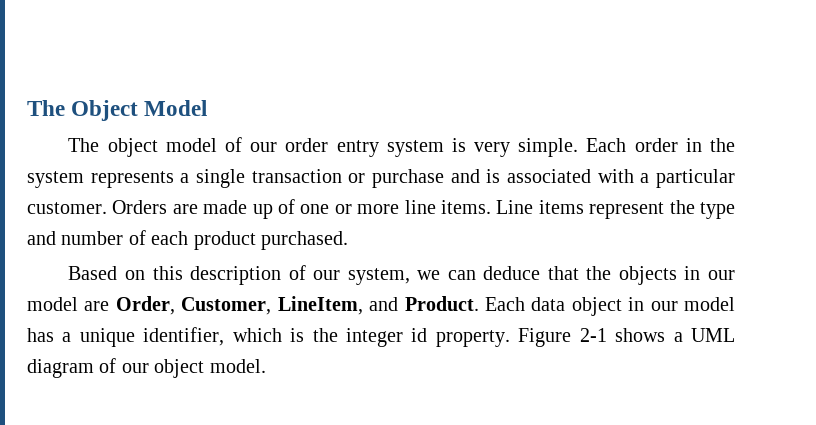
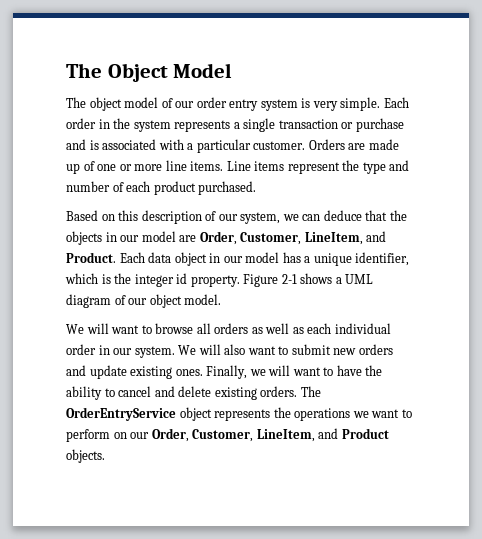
(266, 366) none -> [66,323,391,334] [66,344,393,358] [66,365,383,379] [66,386,321,400] [66,407,412,421] [66,428,389,442] [66,449,105,463] // We will want to browse all orders as well as each individual order in our system. We will also want to submit new orders and update existing ones. Finally, we will want to have the ability to cancel and delete existing orders. The OrderEntryService object represents the operations we want to perform on our Order, Customer, LineItem, and Product objects.

